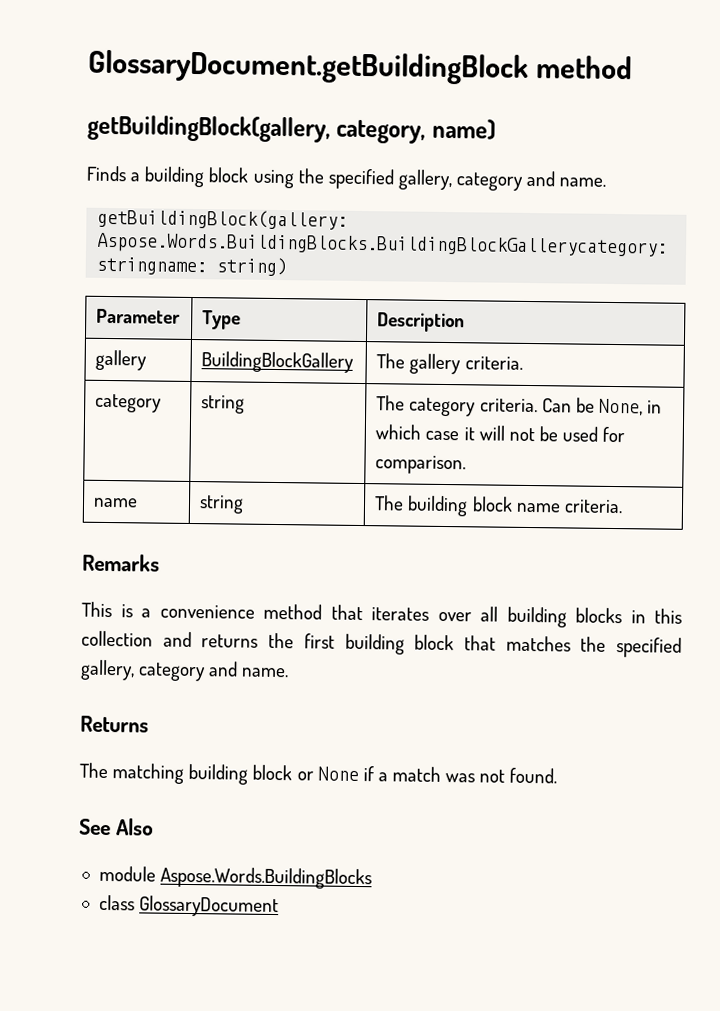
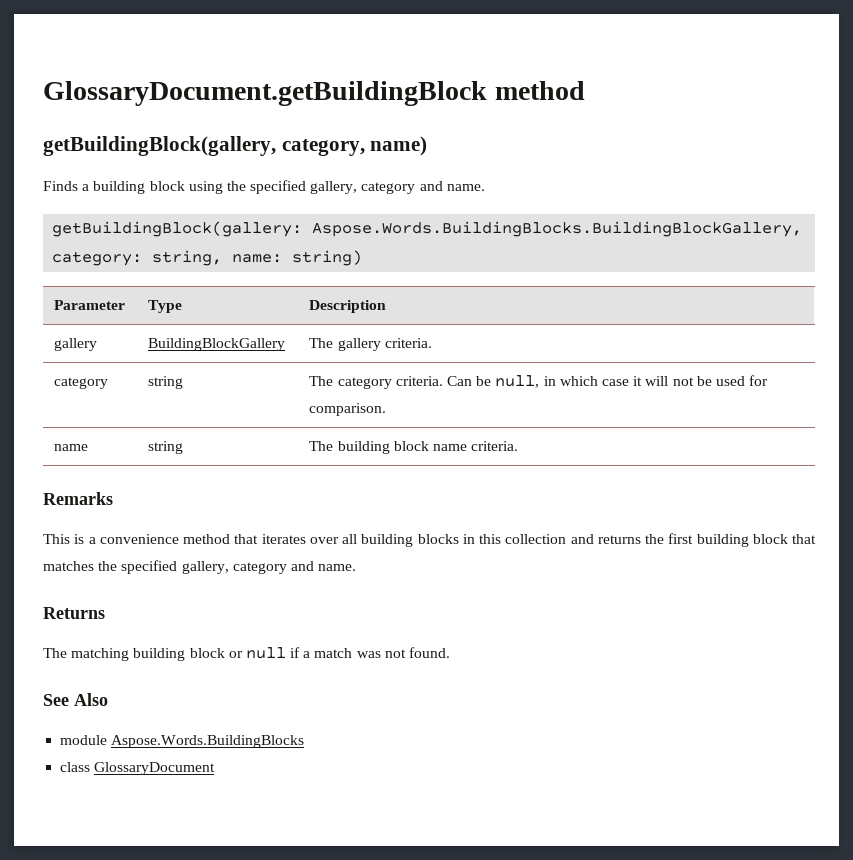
[97,232,669,258] [96,256,208,276] Aspose.Words.BuildingBlocks.BuildingBlockGallerycategory: stringname: -> [312,221,803,237] [52,250,283,266] Aspose.Words.BuildingBlocks.BuildingBlockGallery, category: string, name:
[598,398,643,416] None, -> [495,375,540,388] null,
[296,766,359,782] or None -> [228,647,286,659] or null

